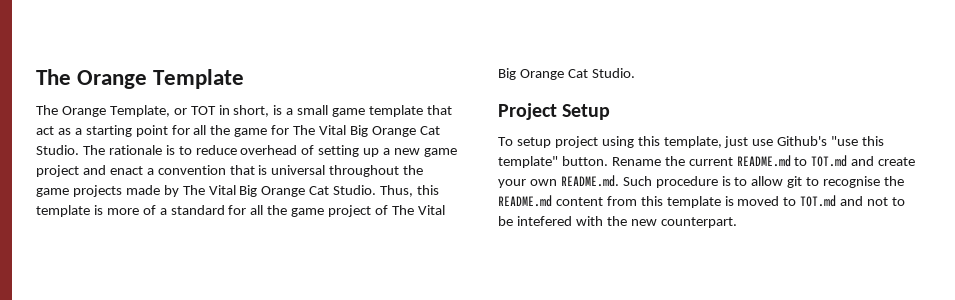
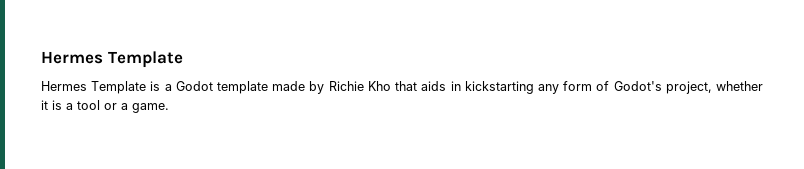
[36,69,148,89] The Orange -> [41,51,103,64] Hermes
[36,105,452,117] [36,125,440,137] [36,145,457,157] [36,165,424,177] [36,185,440,197] [36,205,445,217] [498,68,635,80] [498,103,611,120] [498,136,885,148] [498,155,916,168] [498,175,905,188] [498,195,906,208] [498,216,737,228] The Orange Template, or TOT in short, is a small game template that act as a starting point for all the game for The Vital Big Orange Cat Studio. The rationale is to reduce overhead of setting up a new game project and enact a convention that is universal throughout the game projects made by The Vital Big Orange Cat Studio. Thus, this template is more of a standard for all the game project of The Vital Big Orange Cat Studio. // Project Setup // To setup project using this template, just use Github's "use this template" button. Rename the current README.md to TOT.md and create your own README.md. Such procedure is to allow git to recognise the README.md content from this template is moved to TOT.md and not to be intefered with the new counterpart. -> [41,81,764,94] [41,100,169,113] Hermes Template is a Godot template made by Richie Kho that aids in kickstarting any form of Godot's project, whether it is a tool or a game.

